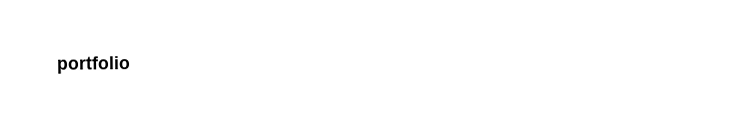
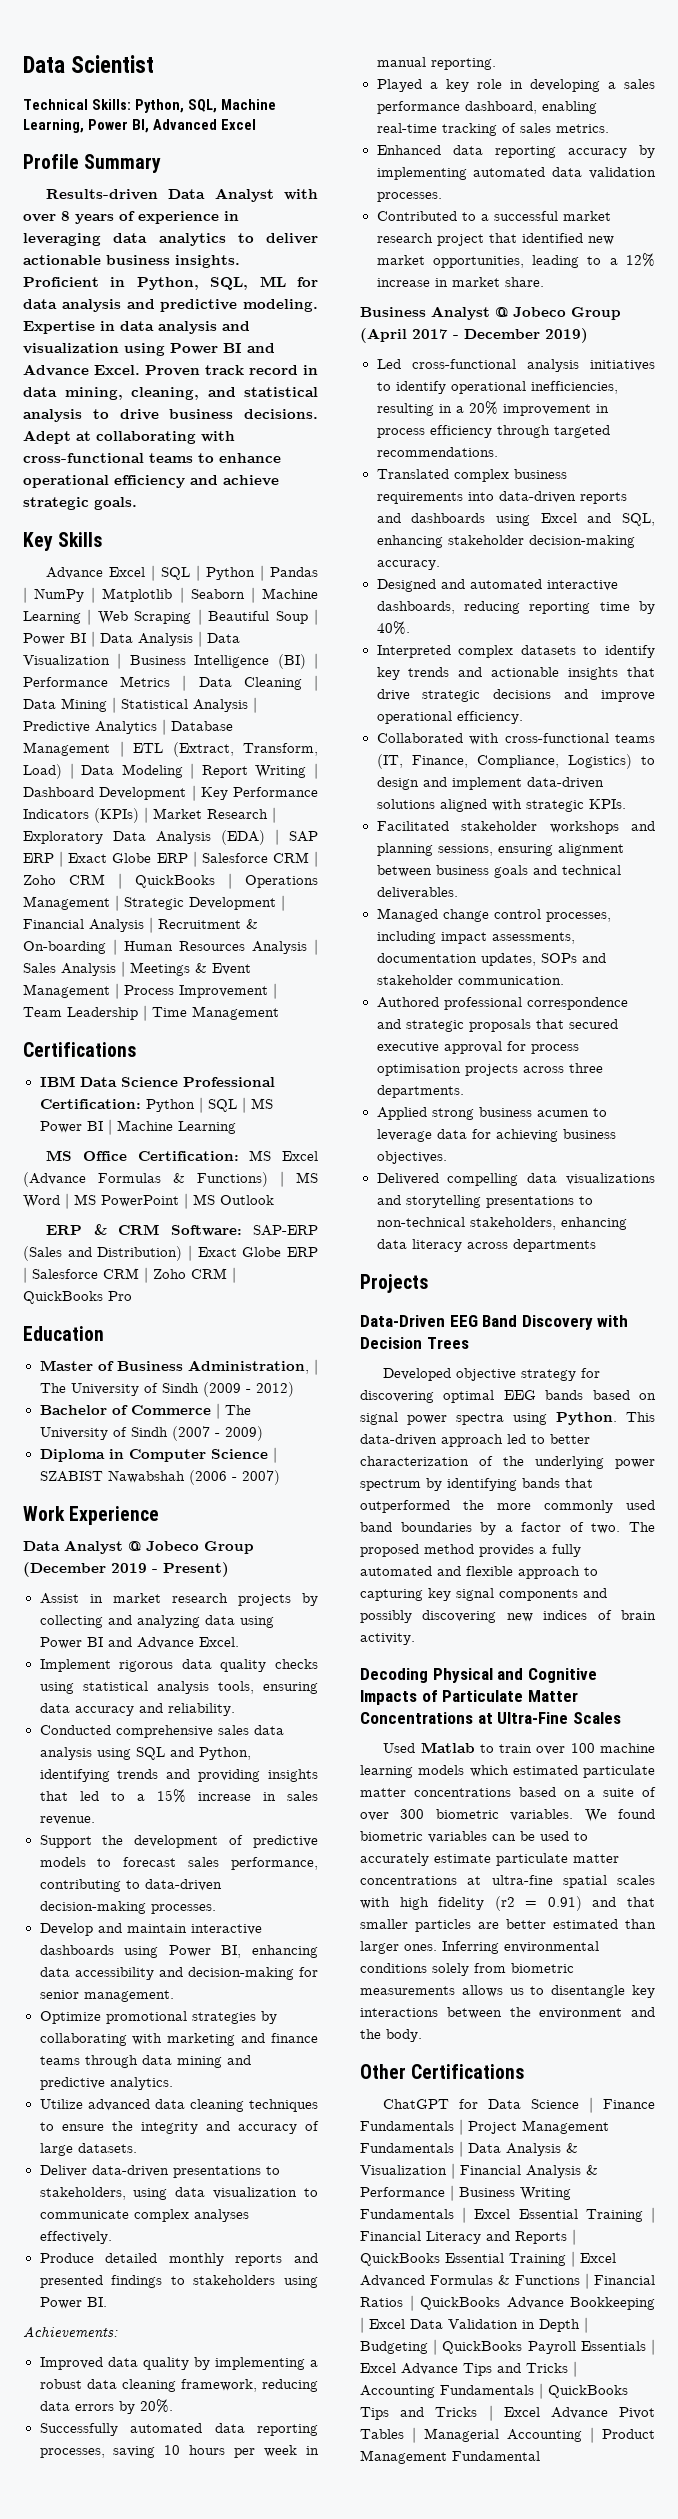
[56,56,131,74] portfolio -> [23,55,155,73] [23,99,276,113] [23,119,256,133] [23,154,162,173] [46,188,318,202] [23,211,239,224] [23,233,318,246] [23,255,240,268] [23,276,318,290] [23,299,318,312] [23,321,250,334] [23,343,275,356] [23,364,318,376] [23,387,318,400] [23,409,318,422] [23,430,235,444] [23,453,281,463] [23,475,279,488] [23,497,137,510] [23,532,103,551] [46,565,318,581] [23,587,318,603] [23,609,318,625] [23,631,240,647] [23,653,318,669] [23,675,318,691] [23,697,257,713] [23,719,233,735] [23,741,318,757] [23,763,318,779] [23,785,318,801] [23,807,276,823] [23,829,318,845] [23,851,318,867] [23,873,318,889] [23,895,285,911] [23,917,258,933] [23,939,318,955] [23,961,251,977] [23,983,277,999] [23,1005,279,1021] [23,1042,136,1057] [39,1076,275,1087] [39,1097,273,1113] [39,1119,236,1135] [46,1150,318,1161] [23,1171,318,1187] [23,1193,274,1209] [46,1224,318,1236] [23,1245,318,1261] [23,1267,236,1283] [23,1291,132,1304] [23,1326,104,1341] [39,1359,318,1375] [39,1382,294,1397] [39,1403,251,1419] [39,1426,263,1441] [39,1447,277,1463] [39,1470,280,1485] [23,1506,160,1525] [23,1540,254,1554] [23,1562,229,1577] [39,1593,318,1606] [39,1615,274,1628] [39,1637,239,1649] [39,1659,318,1672] [39,1681,318,1694] [39,1703,235,1716] [39,1725,284,1738] [39,1747,251,1760] [39,1769,318,1782] [39,1789,318,1803] [39,1816,95,1825] [39,1835,318,1848] [39,1857,318,1870] [39,1879,222,1892] [39,1901,216,1914] [39,1923,262,1936] [39,1945,318,1958] [39,1967,318,1980] [39,1990,174,2002] [39,2011,277,2024] [39,2033,318,2046] [39,2055,251,2068] [39,2077,173,2090] [39,2099,318,2112] [39,2121,319,2134] [39,2143,137,2156] [39,2165,280,2178] [39,2187,318,2200] [39,2209,249,2222] [39,2231,112,2244] [39,2253,318,2266] [39,2275,318,2288] [39,2297,107,2309] [23,2326,118,2338] [39,2357,318,2370] [39,2379,318,2392] [39,2399,173,2414] [39,2423,318,2436] [39,2445,319,2458] [376,57,496,70] [376,79,655,92] [376,101,597,114] [376,123,609,136] [376,145,655,158] [376,167,656,180] [376,192,442,202] [376,211,611,221] [376,233,614,246] [376,253,655,268] [376,277,544,287] [360,306,621,320] [360,328,588,343] [376,359,655,372] [376,381,618,394] [376,401,609,416] [376,425,610,438] [376,447,498,457] [376,469,567,482] [376,491,627,504] [376,513,655,526] [376,535,635,548] [376,560,440,570] [376,579,618,592] [376,601,655,614] [376,621,410,635] [376,645,655,658] [376,667,655,680] [376,689,655,702] [376,711,523,724] [376,733,655,745] [376,754,655,769] [376,777,604,790] [376,799,626,812] [376,821,655,834] [376,843,624,856] [376,865,621,878] [376,887,458,899] [376,908,611,922] [376,931,575,944] [376,953,606,966] [376,975,564,985] [376,997,628,1010] [376,1019,618,1032] [376,1041,579,1054] [376,1063,603,1076] [376,1085,464,1098] [376,1107,607,1120] [376,1129,616,1142] [376,1151,447,1164] [376,1173,655,1186] [376,1195,593,1208] [376,1217,627,1230] [376,1239,596,1252] [360,1274,428,1293] [360,1315,629,1330] [360,1337,469,1349] [383,1368,601,1381] [360,1390,656,1403] [360,1412,655,1425] [360,1434,590,1447] [360,1456,655,1469] [360,1478,593,1491] [360,1500,655,1513] [360,1522,655,1535] [360,1544,581,1557] [360,1566,598,1579] [360,1588,607,1601] [360,1610,656,1623] [360,1633,415,1645] [360,1668,597,1683] [360,1690,578,1705] [360,1712,621,1724] [383,1742,655,1755] [360,1765,655,1778] [360,1787,656,1797] [360,1809,655,1822] [360,1831,588,1843] [360,1853,619,1866] [360,1875,655,1888] [360,1896,655,1911] [360,1919,656,1932] [360,1941,599,1954] [360,1963,574,1976] [360,1985,655,1998] [360,2007,655,2019] [360,2029,422,2042] [360,2064,525,2079] [383,2097,655,2113] [360,2119,609,2135] [360,2141,578,2157] [360,2163,598,2179] [360,2185,571,2201] [360,2207,655,2223] [360,2229,576,2245] [360,2251,616,2267] [360,2273,655,2289] [360,2295,655,2311] [360,2317,588,2333] [360,2339,655,2355] [360,2361,577,2377] [360,2383,628,2399] [360,2405,655,2421] [360,2427,655,2443] [360,2450,540,2464] Data Scientist // Technical Skills: Python, SQL, Machine Learning, Power BI, Advanced Excel // Profile Summary // Results-driven Data Analyst with over 8 years of experience in leveraging data analytics to deliver actionable business insights. Proficient in Python, SQL, ML for data analysis and predictive modeling. Expertise in data analysis and visualization using Power BI and Advance Excel. Proven track record in data mining, cleaning, and statistical analysis to drive business decisions. Adept at collaborating with cross-functional teams to enhance operational efficiency and achieve strategic goals. // Key Skills // Advance Excel | SQL | Python | Pandas | NumPy | Matplotlib | Seaborn | Machine Learning | Web Scraping | Beautiful Soup | Power BI | Data Analysis | Data Visualization | Business Intelligence (BI) | Performance Metrics | Data Cleaning | Data Mining | Statistical Analysis | Predictive Analytics | Database Management | ETL (Extract, Transform, Load) | Data Modeling | Report Writing | Dashboard Development | Key Performance Indicators (KPIs) | Market Research | Exploratory Data Analysis (EDA) | SAP ERP | Exact Globe ERP | Salesforce CRM | Zoho CRM | QuickBooks | Operations Management | Strategic Development | Financial Analysis | Recruitment & On-boarding | Human Resources Analysis | Sales Analysis | Meetings & Event Management | Process Improvement | Team Leadership | Time Management // Certifications // IBM Data Science Professional Certification: Python | SQL | MS Power BI | Machine Learning // MS Office Certification: MS Excel (Advance Formulas & Functions) | MS Word | MS PowerPoint | MS Outlook // ERP & CRM Software: SAP-ERP (Sales and Distribution) | Exact Globe ERP | Salesforce CRM | Zoho CRM | QuickBooks Pro // Education // Master of Business Administration, | The University of Sindh (2009 - 2012) // Bachelor of Commerce | The University of Sindh (2007 - 2009) // Diploma in Computer Science | SZABIST Nawabshah (2006 - 2007) // Work Experience // Data Analyst @ Jobeco Group (December 2019 - Present) // Assist in market research projects by collecting and analyzing data using Power BI and Advance Excel. // Implement rigorous data quality checks using statistical analysis tools, ensuring data accuracy and reliability. // Conducted comprehensive sales data analysis using SQL and Python, identifying trends and providing insights that led to a 15% increase in sales revenue. // Support the development of predictive models to forecast sales performance, contributing to data-driven decision-making processes. // Develop and maintain interactive dashboards using Power BI, enhancing data accessibility and decision-making for senior management. // Optimize promotional strategies by collaborating with marketing and finance teams through data mining and predictive analytics. // Utilize advanced data cleaning techniques to ensure the integrity and accuracy of large datasets. // Deliver data-driven presentations to stakeholders, using data visualization to communicate complex analyses effectively. // Produce detailed monthly reports and presented findings to stakeholders using Power BI. // Achievements: // Improved data quality by implementing a robust data cleaning framework, reducing data errors by 20%. // Successfully automated data reporting processes, saving 10 hours per week in manual reporting. // Played a key role in developing a sales performance dashboard, enabling real-time tracking of sales metrics. // Enhanced data reporting accuracy by implementing automated data validation processes. // Contributed to a successful market research project that identified new market opportunities, leading to a 12% increase in market share. // Business Analyst @ Jobeco Group (April 2017 - December 2019) // Led cross-functional analysis initiatives to identify operational inefficiencies, resulting in a 20% improvement in process efficiency through targeted recommendations. // Translated complex business requirements into data-driven reports and dashboards using Excel and SQL, enhancing stakeholder decision-making accuracy. // Designed and automated interactive dashboards, reducing reporting time by 40%. // Interpreted complex datasets to identify key trends and actionable insights that drive strategic decisions and improve operational efficiency. // Collaborated with cross-functional teams (IT, Finance, Compliance, Logistics) to design and implement data-driven solutions aligned with strategic KPIs. // Facilitated stakeholder workshops and planning sessions, ensuring alignment between business goals and technical deliverables. // Managed change control processes, including impact assessments, documentation updates, SOPs and stakeholder communication. // Authored professional correspondence and strategic proposals that secured executive approval for process optimisation projects across three departments. // Applied strong business acumen to leverage data for achieving business objectives. // Delivered compelling data visualizations and storytelling presentations to non-technical stakeholders, enhancing data literacy across departments // Projects // Data-Driven EEG Band Discovery with Decision Trees // Developed objective strategy for discovering optimal EEG bands based on signal power spectra using Python. This data-driven approach led to better characterization of the underlying power spectrum by identifying bands that outperformed the more commonly used band boundaries by a factor of two. The proposed method provides a fully automated and flexible approach to capturing key signal components and possibly discovering new indices of brain activity. // Decoding Physical and Cognitive Impacts of Particulate Matter Concentrations at Ultra-Fine Scales // Used Matlab to train over 100 machine learning models which estimated particulate matter concentrations based on a suite of over 300 biometric variables. We found biometric variables can be used to accurately estimate particulate matter concentrations at ultra-fine spatial scales with high fidelity (r2 = 0.91) and that smaller particles are better estimated than larger ones. Inferring environmental conditions solely from biometric measurements allows us to disentangle key interactions between the environment and the body. // Other Certifications // ChatGPT for Data Science | Finance Fundamentals | Project Management Fundamentals | Data Analysis & Visualization | Financial Analysis & Performance | Business Writing Fundamentals | Excel Essential Training | Financial Literacy and Reports | QuickBooks Essential Training | Excel Advanced Formulas & Functions | Financial Ratios | QuickBooks Advance Bookkeeping | Excel Data Validation in Depth | Budgeting | QuickBooks Payroll Essentials | Excel Advance Tips and Tricks | Accounting Fundamentals | QuickBooks Tips and Tricks | Excel Advance Pivot Tables | Managerial Accounting | Product Management Fundamental

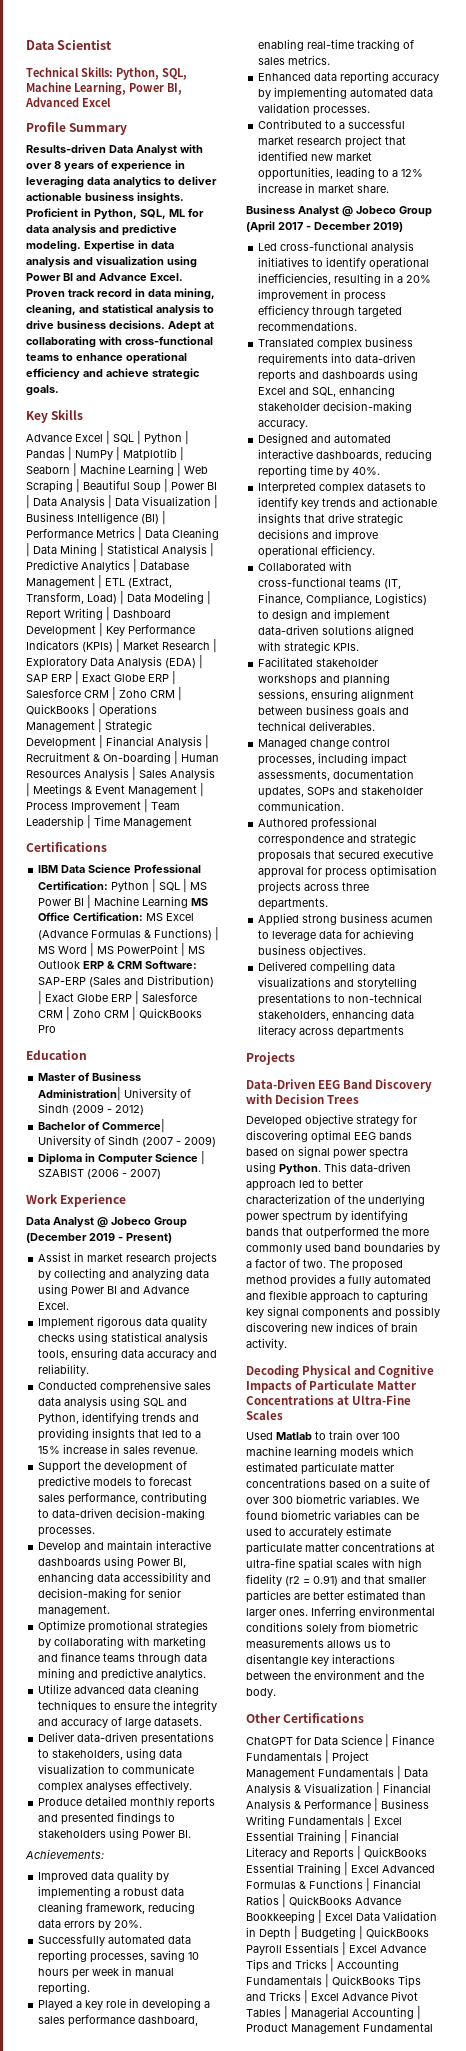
(236, 1127) // -> (189, 902) none
(274, 1200) // -> (81, 964) none
[187,1359,318,1375] [39,1383,66,1393] Administration, | The -> [38,1087,122,1101] Administration|
[130,1403,251,1419] Commerce | The -> [102,1119,166,1133] Commerce|
[107,1470,185,1483] Nawabshah -> (85, 1173) none

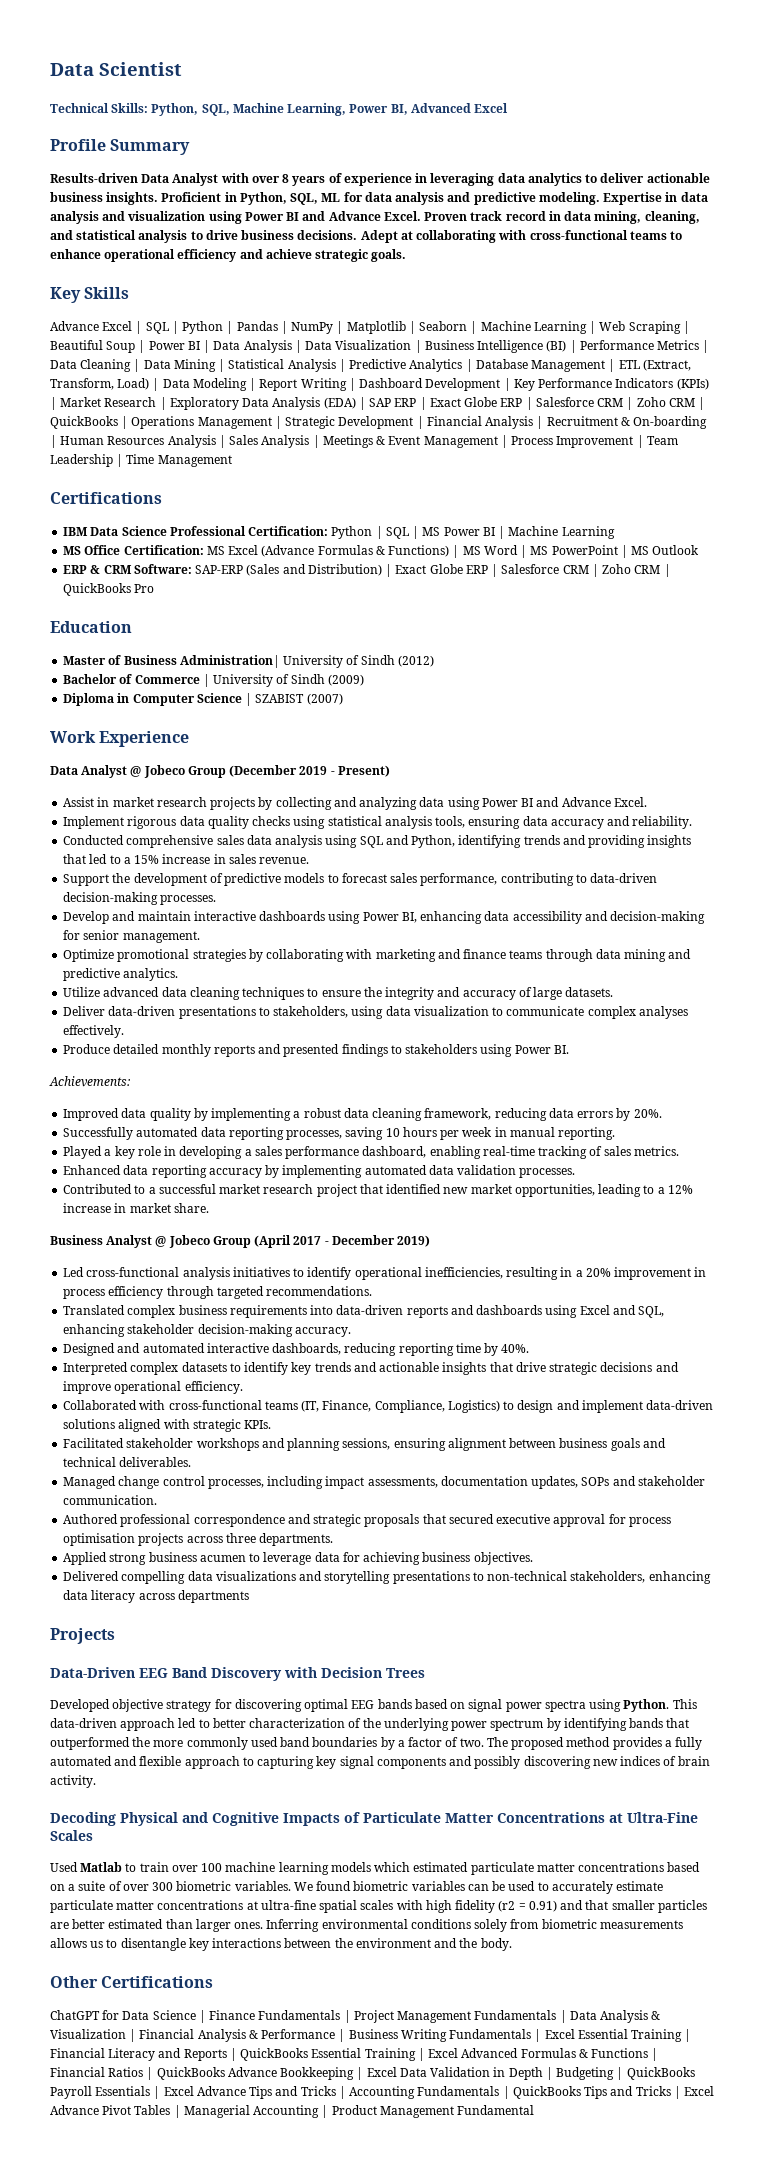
(189, 902) none -> (615, 532) //
(81, 964) none -> (700, 550) //
[72,1104,145,1115] (2009 - 2012) -> [397,655,434,667] (2012)
[102,1119,166,1133] [38,1135,217,1147] Commerce| University of Sindh (2007 - 2009) -> [134,674,364,687] Commerce | University of Sindh (2009)
[87,1169,162,1179] (2006 - 2007) -> [306,693,343,705] (2007)

